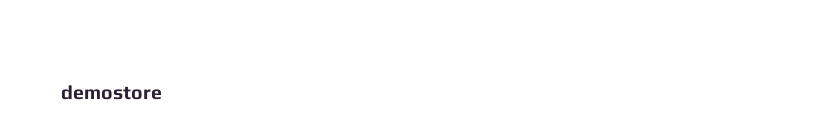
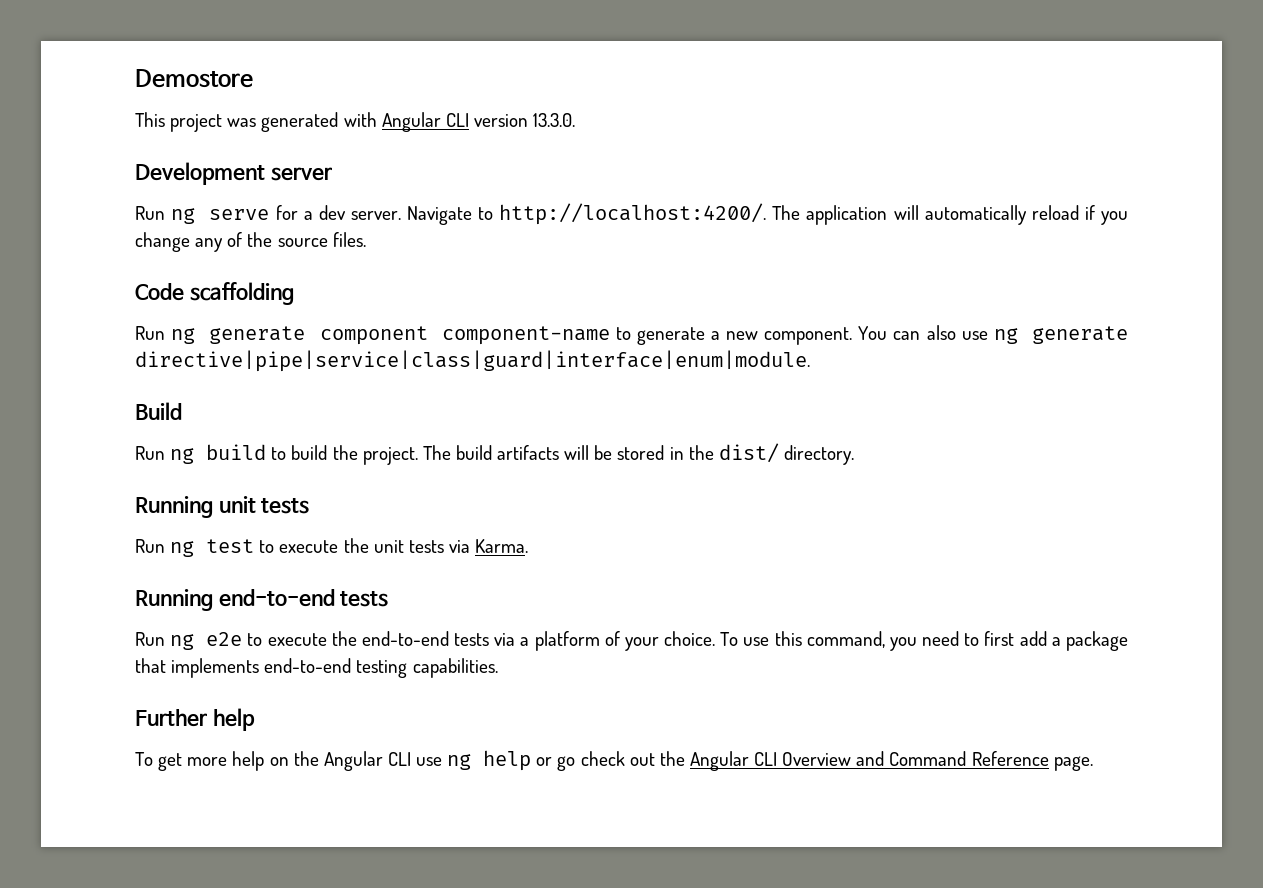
[61,85,162,100] demostore -> [135,69,253,88] [135,112,576,132] [135,162,332,185] [135,203,1128,225] [135,232,366,252] [135,282,294,305] [135,325,1128,345] [135,350,810,372] [135,402,182,420] [135,443,854,465] [135,496,310,518] [135,538,529,557] [135,589,389,611] [135,631,1129,651] [135,658,498,678] [135,708,255,731] [135,750,1093,771] Demostore // This project was generated with Angular CLI version 13.3.0. // Development server // Run ng serve for a dev server. Navigate to http://localhost:4200/. The application will automatically reload if you change any of the source files. // Code scaffolding // Run ng generate component component-name to generate a new component. You can also use ng generate directive|pipe|service|class|guard|interface|enum|module. // Build // Run ng build to build the project. The build artifacts will be stored in the dist/ directory. // Running unit tests // Run ng test to execute the unit tests via Karma. // Running end-to-end tests // Run ng e2e to execute the end-to-end tests via a platform of your choice. To use this command, you need to first add a package that implements end-to-end testing capabilities. // Further help // To get more help on the Angular CLI use ng help or go check out the Angular CLI Overview and Command Reference page.

